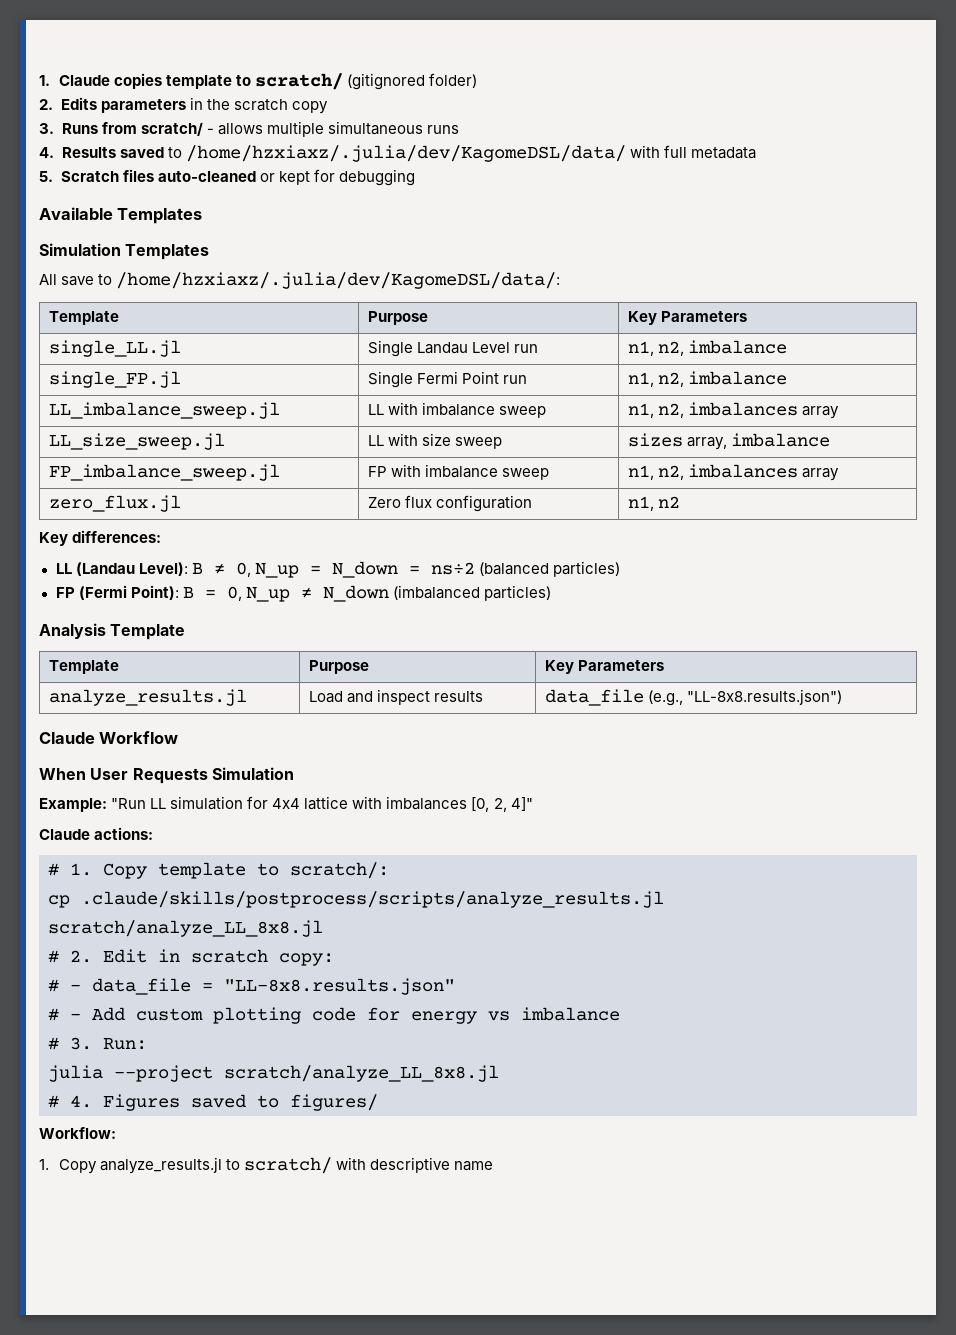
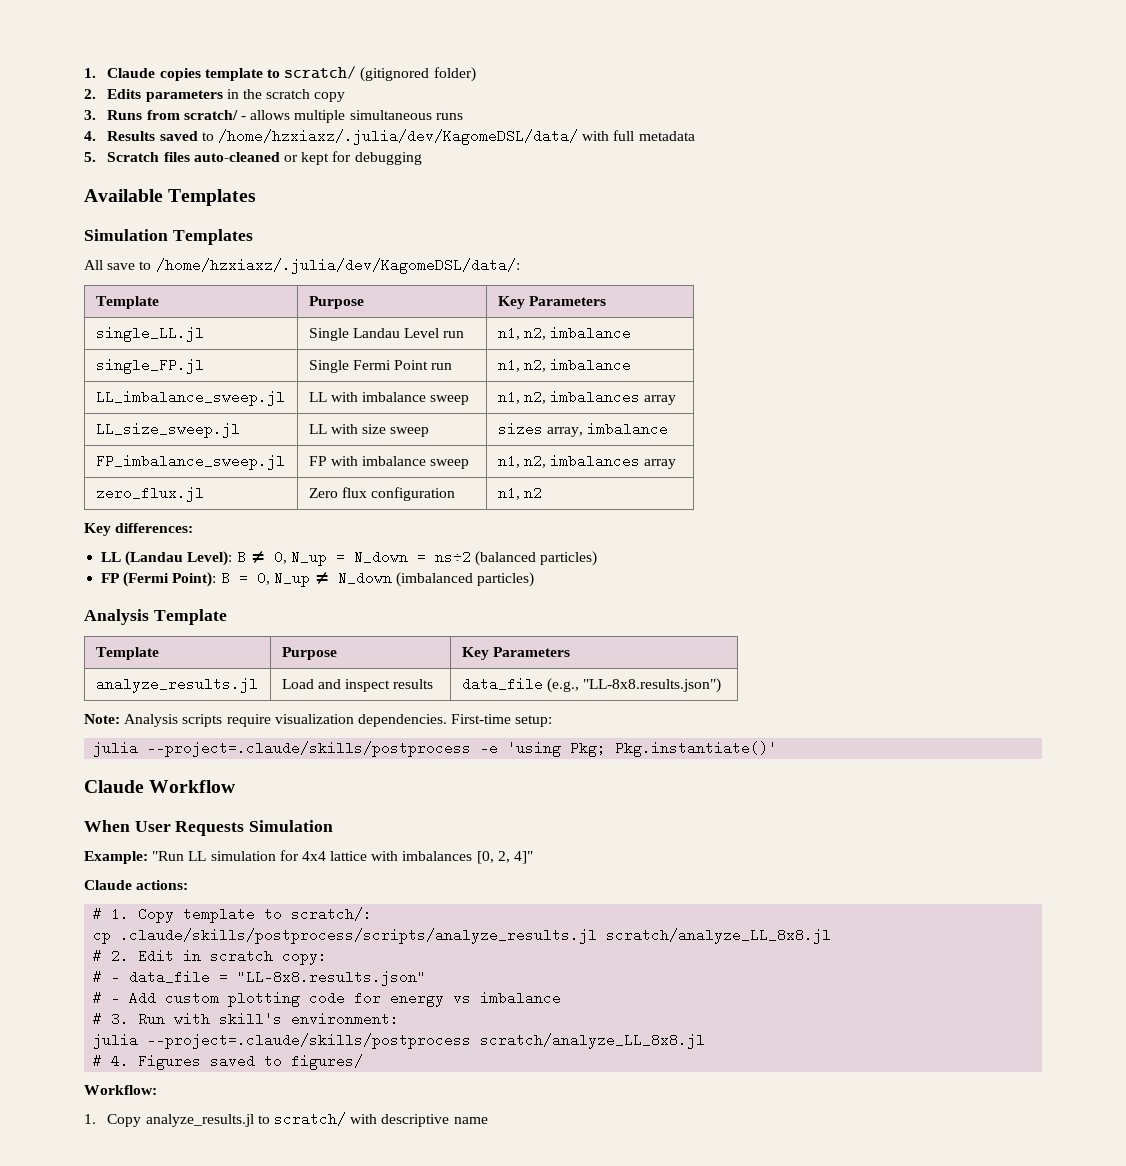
(843, 697) none -> [84,714,553,727] [93,741,778,757] // Note: Analysis scripts require visualization dependencies. First-time setup: // julia --project=.claude/skills/postprocess -e 'using Pkg; Pkg.instantiate()'
[103,1038,147,1050] [48,1065,213,1082] Run: // julia --project -> [138,1012,400,1026] [93,1033,472,1049] Run with skill's environment: // julia --project=.claude/skills/postprocess

